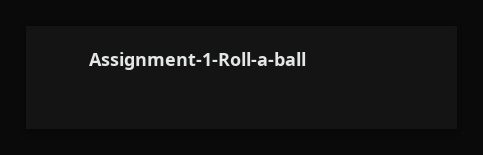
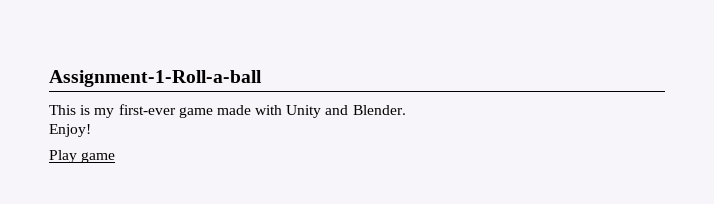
(306, 61) none -> [49,104,406,118] [49,124,91,137] [49,150,116,163] // This is my first-ever game made with Unity and Blender. // Enjoy! // Play game

